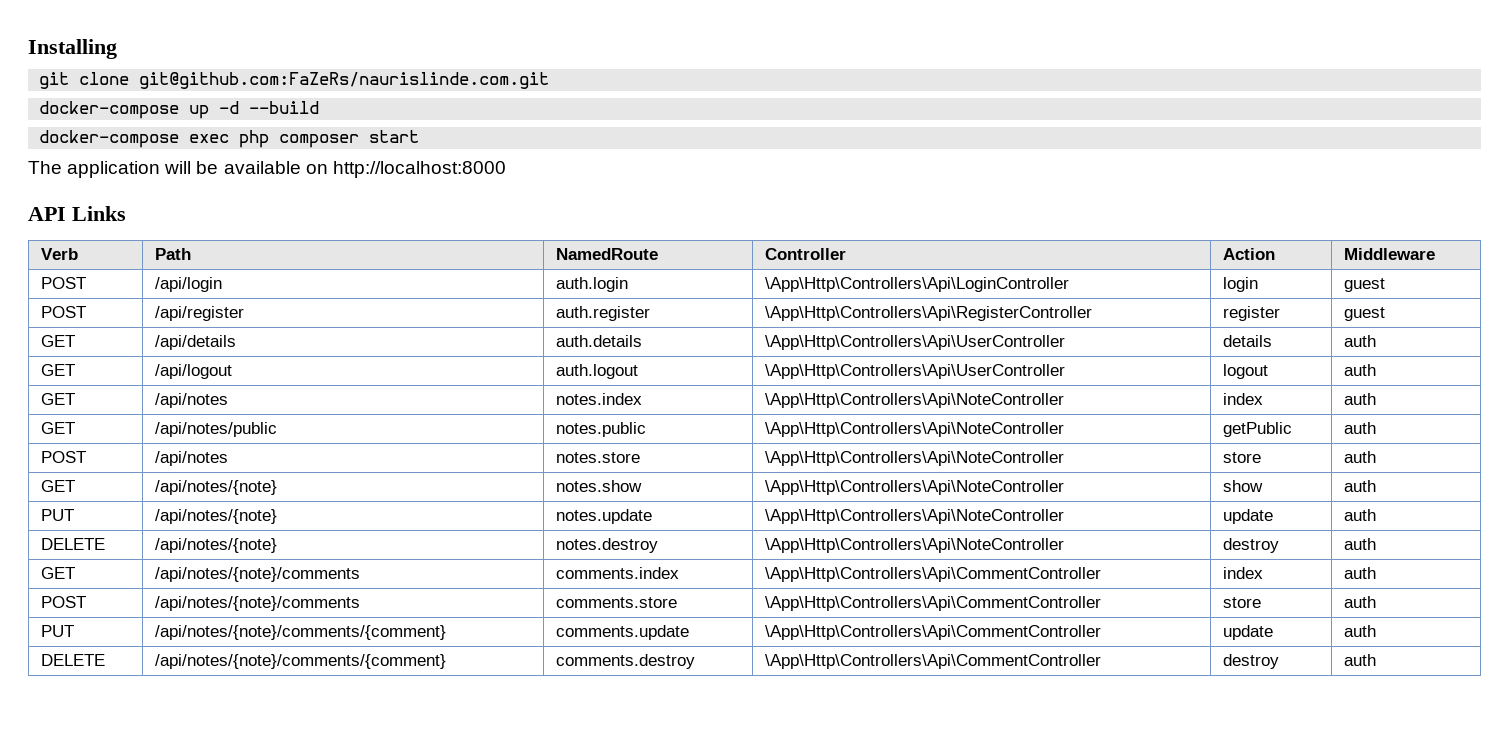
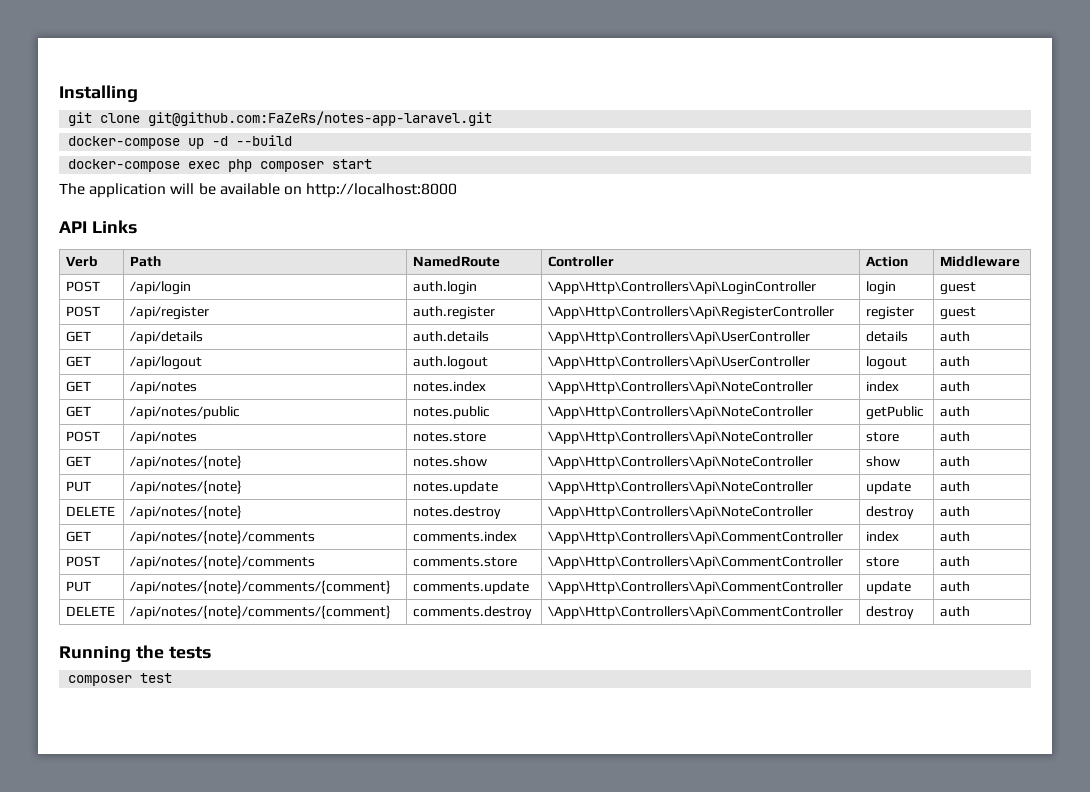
[139,72,550,89] git@github.com:FaZeRs/naurislinde.com.git -> [148,111,493,126] git@github.com:FaZeRs/notes-app-laravel.git
(1377, 660) none -> [59,645,211,662] [68,673,173,686] // Running the tests // composer test

